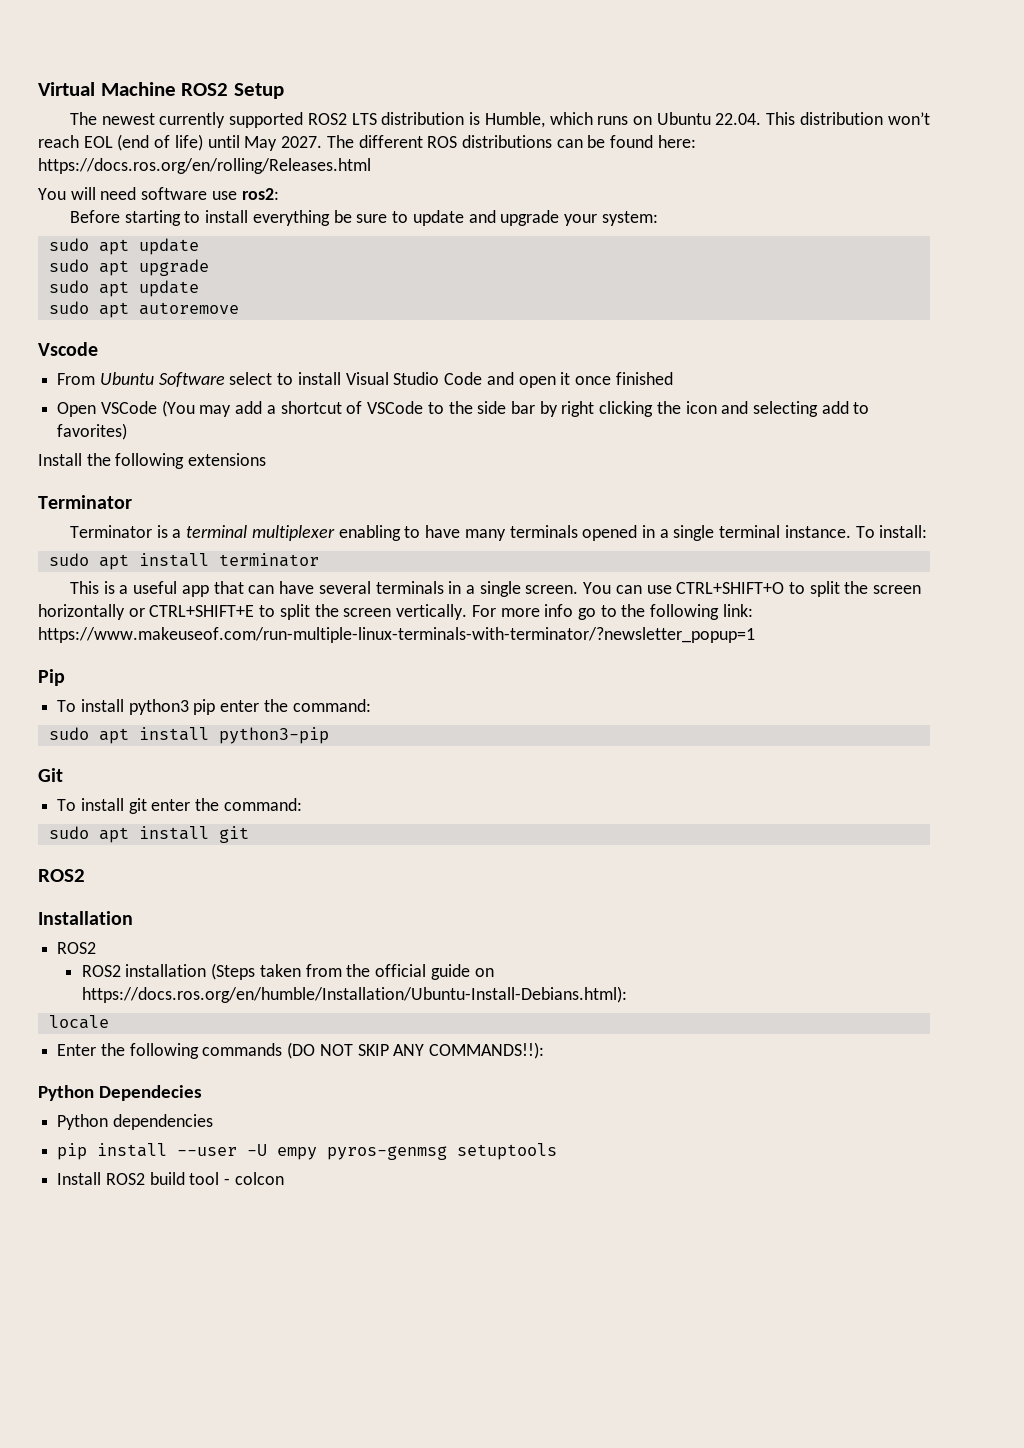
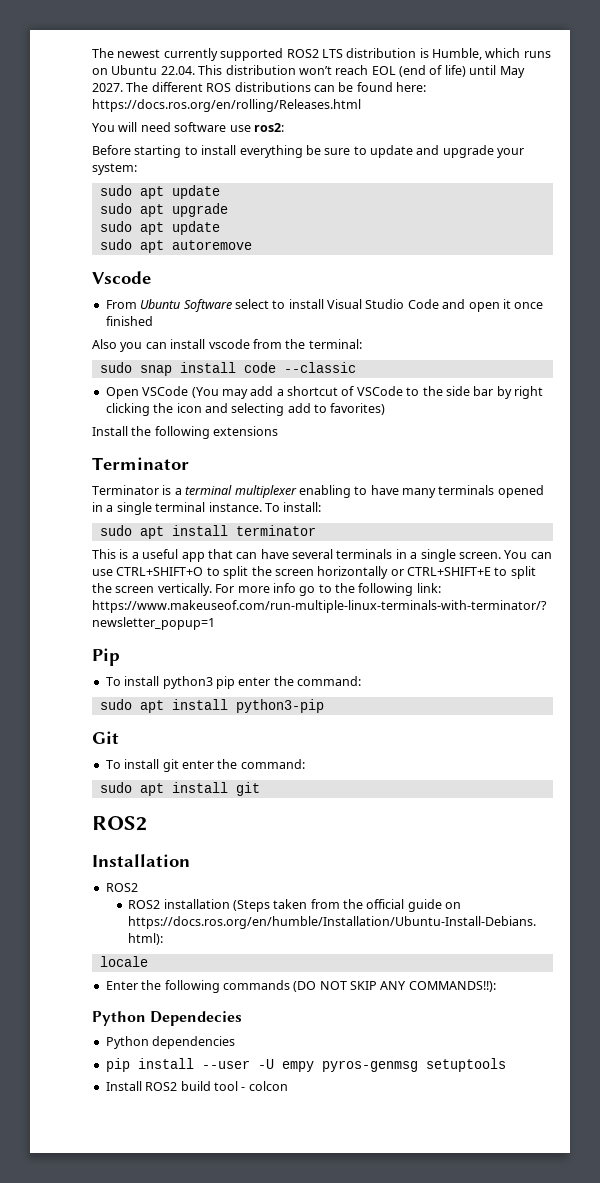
[38,82,284,99] Virtual Machine ROS2 Setup // -> (92, 53) none
(673, 378) none -> [92,339,362,352] [99,362,356,376] // Also you can install vscode from the terminal: // sudo snap install code --classic

